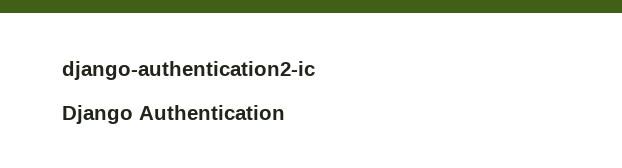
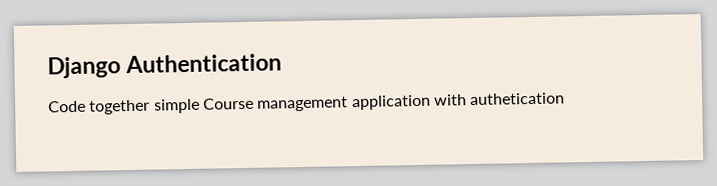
[62,61,315,80] django-authentication2-ic // -> (47, 67) none
(285, 112) none -> [48,92,566,115] // Code together simple Course management application with authetication

